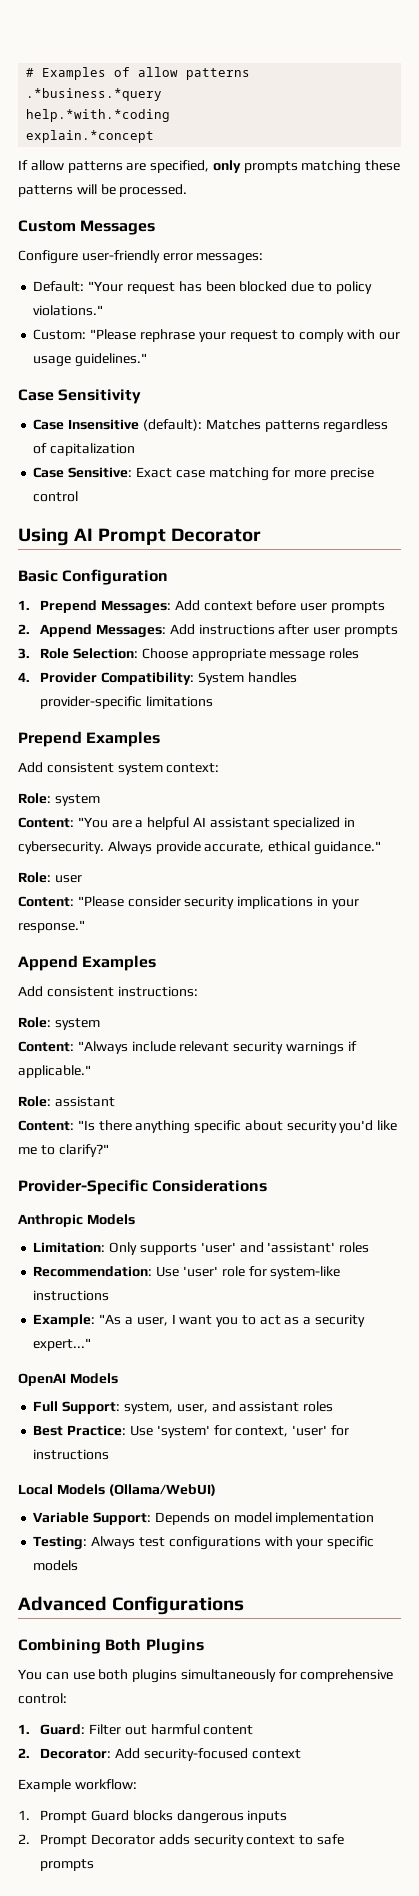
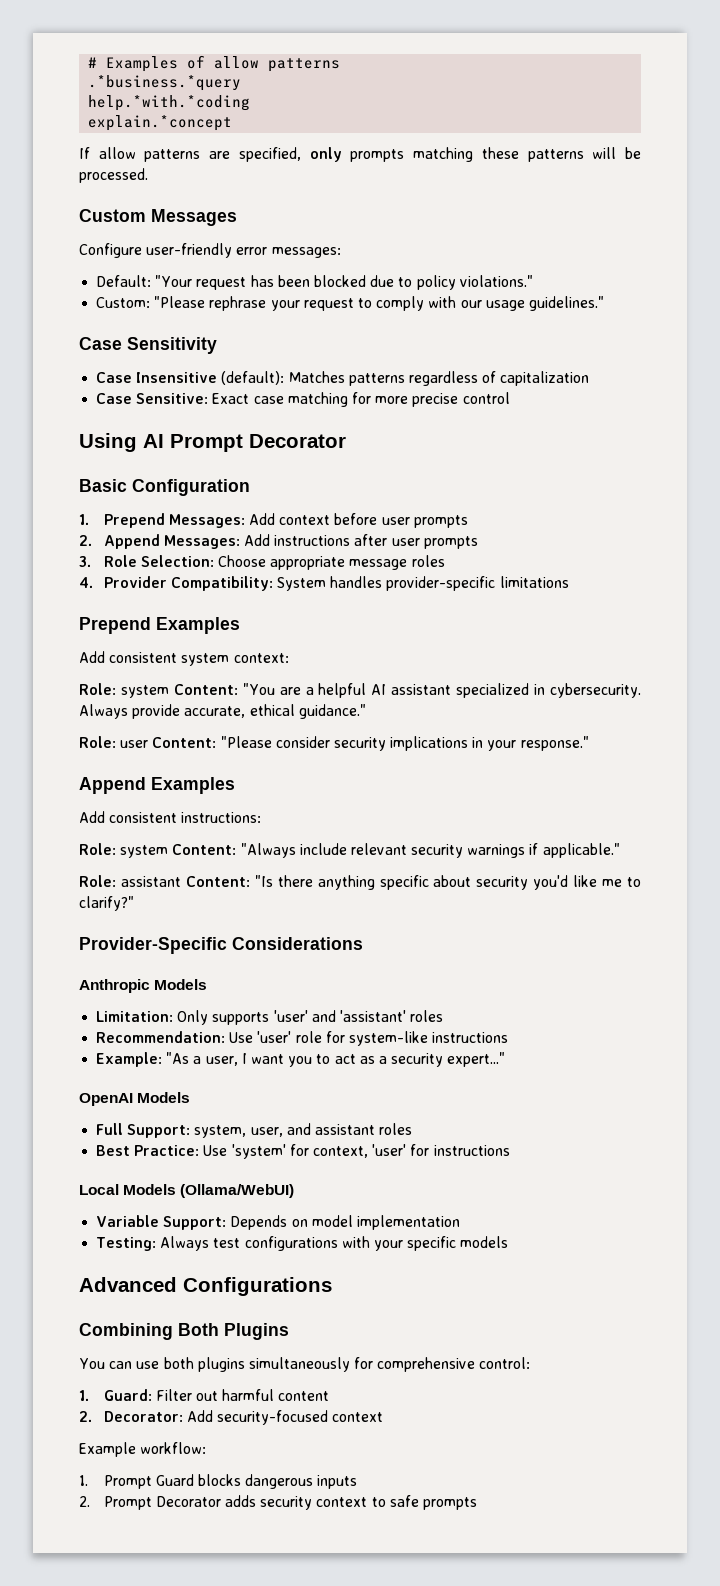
(100, 800) // -> (169, 691) none
(82, 879) // -> (149, 744) none
(100, 1024) // -> (169, 851) none
(115, 1101) // -> (181, 881) none

